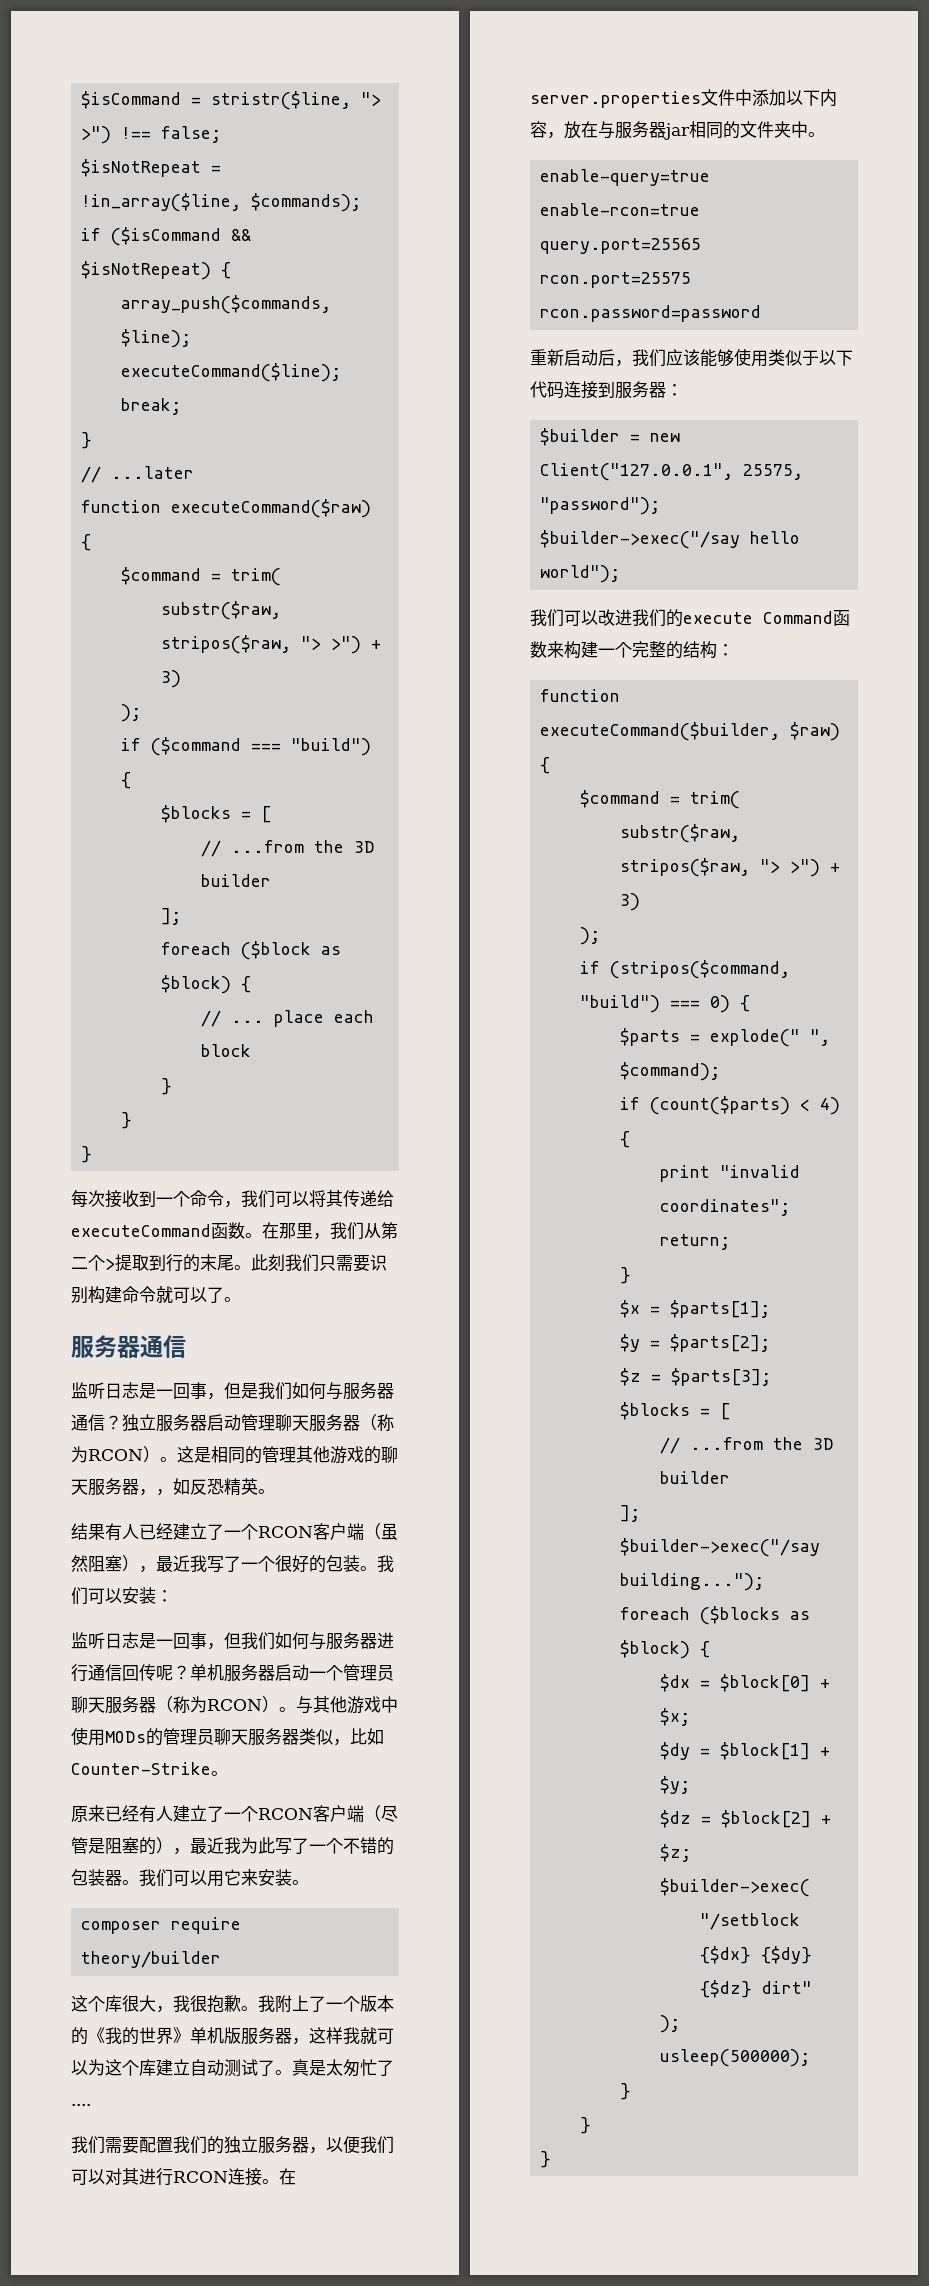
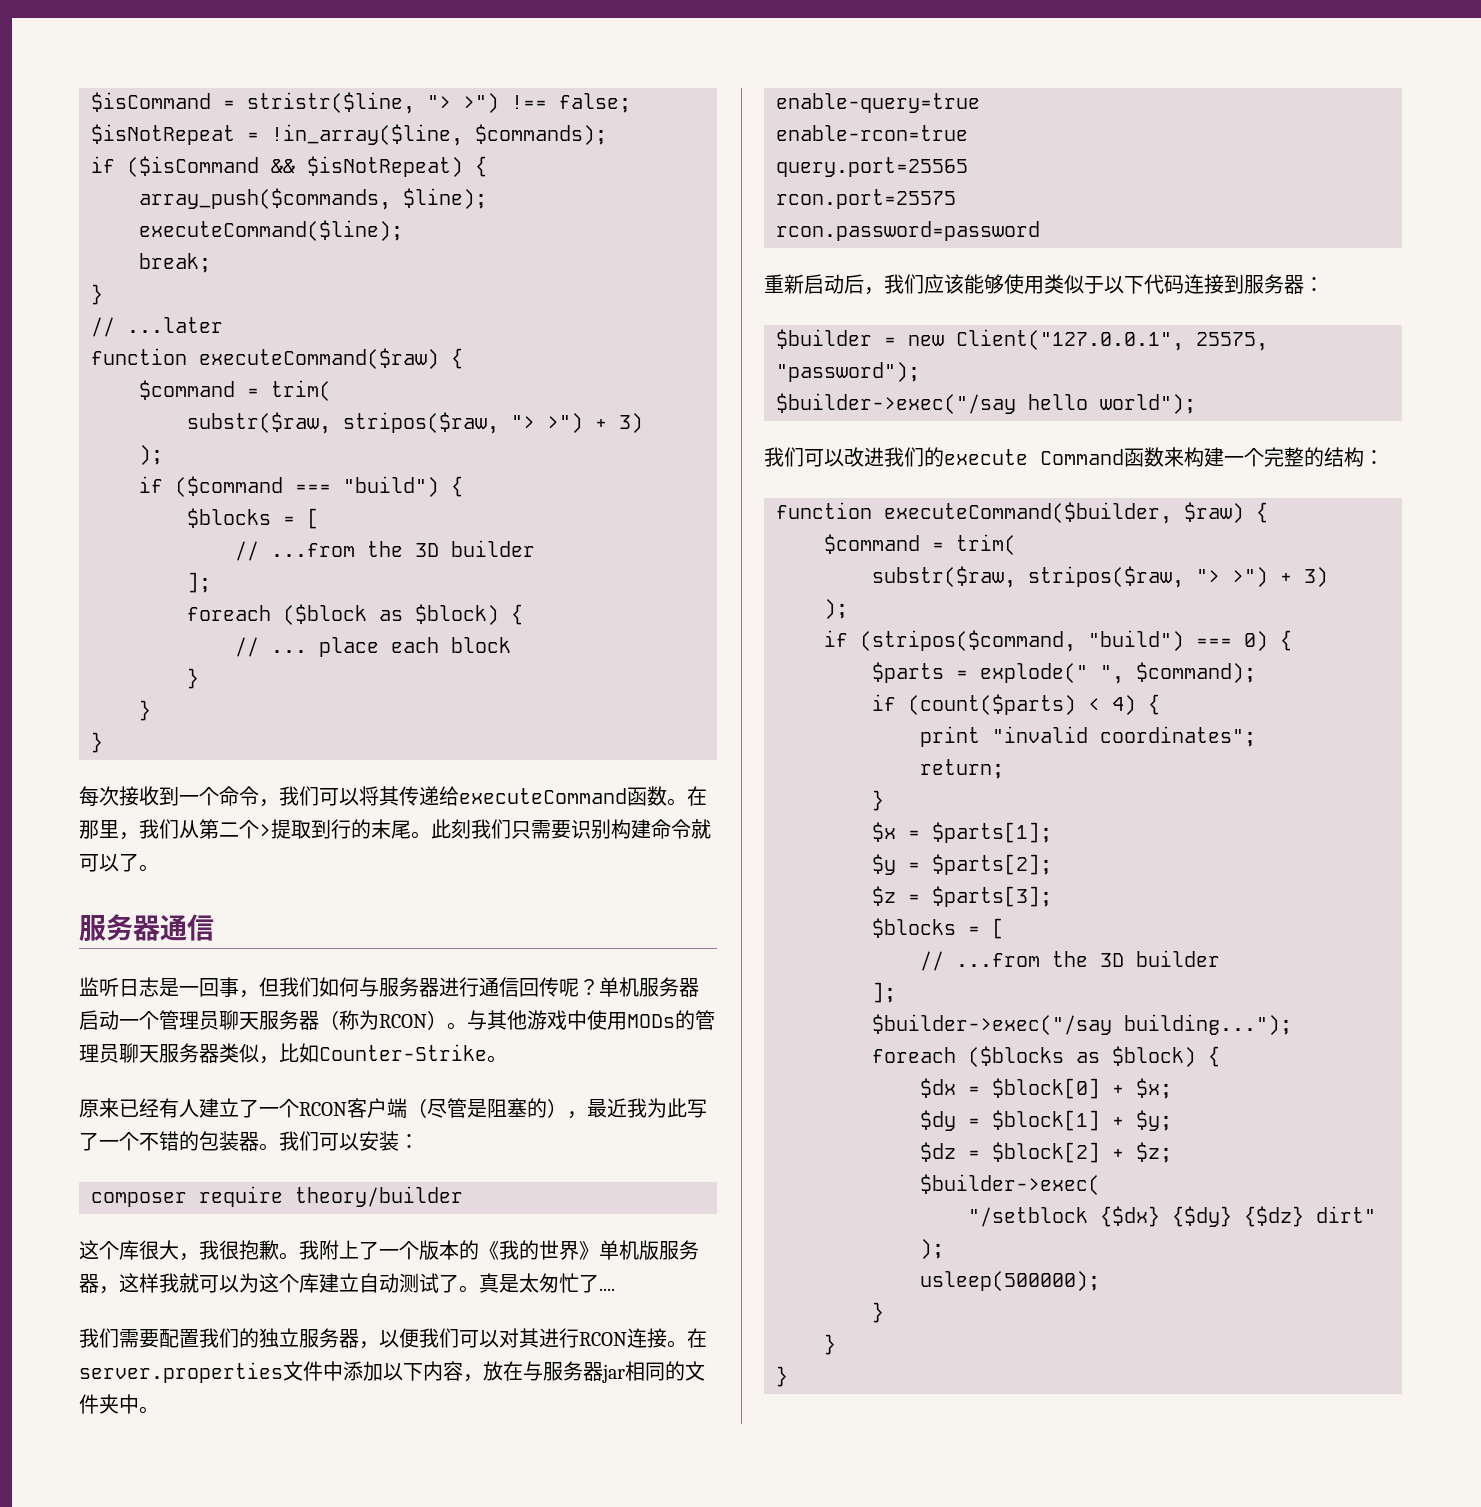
[71,1382,394,1400] [71,1414,394,1432] [71,1446,398,1464] [71,1478,275,1496] [71,1523,398,1541] [71,1555,394,1573] [71,1587,173,1605] // 监听日志是一回事，但是我们如何与服务器通信？独立服务器启动管理聊天服务器（称为RCON）。这是相同的管理其他游戏的聊天服务器，，如反恐精英。 // 结果有人已经建立了一个RCON客户端（虽然阻塞），最近我写了一个很好的包装。我们可以安装： -> (214, 927) none
[207,1869,309,1887] 用它来安装。 -> [359,1131,419,1151] 安装：

